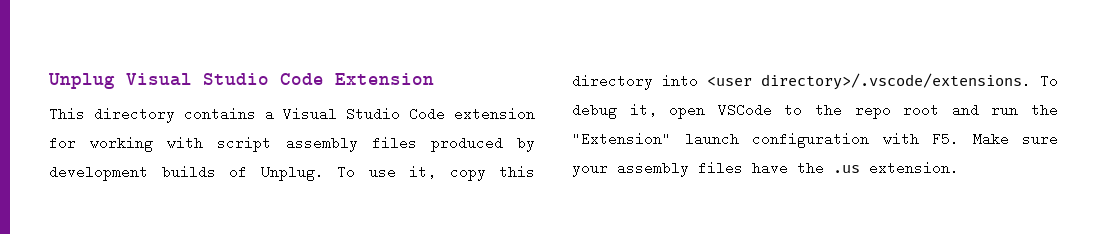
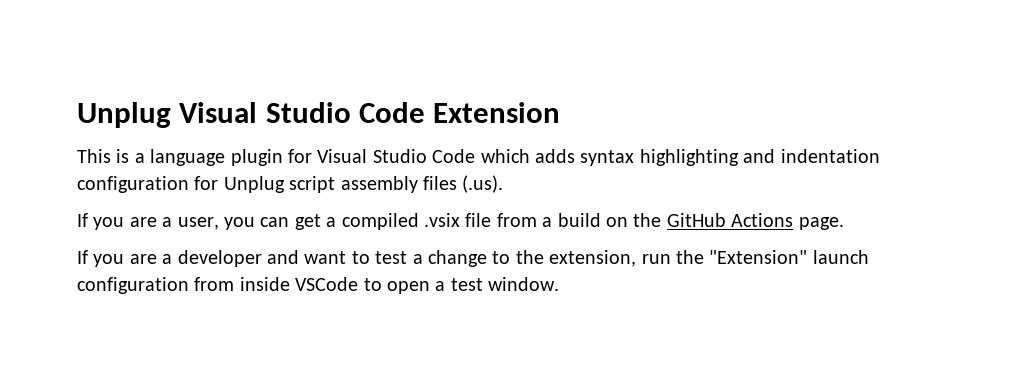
[94,107,535,123] [49,136,535,152] [49,165,535,181] [572,73,1058,90] [572,103,979,119] directory contains a Visual Studio Code extension for working with script assembly files produced by development builds of Unplug. To use it, copy this directory into <user directory>/.vscode/extensions. To debug it, open VSCode to the repo root and -> [116,149,880,166] [77,175,504,193] [77,213,844,230] [77,250,637,267] is a language plugin for Visual Studio Code which adds syntax highlighting and indentation configuration for Unplug script assembly files (.us). // If you are a user, you can get a compiled .vsix file from a build on the GitHub Actions page. // If you are a developer and want to test a change to the extension,
[882,132,1058,146] [572,161,959,177] with F5. Make sure your assembly files have the .us extension. -> [194,277,560,294] from inside VSCode to open a test window.

